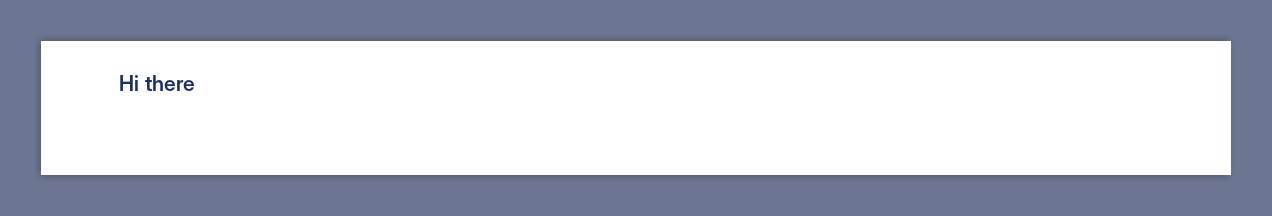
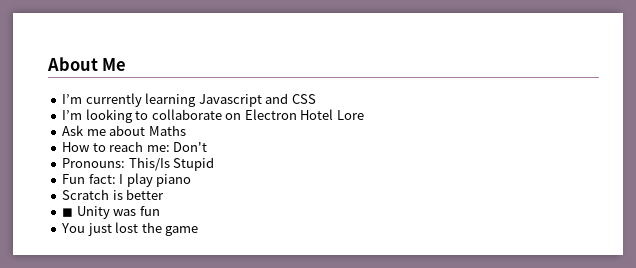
[119,75,195,91] Hi there -> [47,57,127,71] [62,93,316,107] [62,109,364,123] [62,125,186,136] [62,141,208,152] [62,157,215,171] [62,173,192,187] [62,189,165,200] [62,206,160,219] [61,222,199,236] About Me // I’m currently learning Javascript and CSS // I’m looking to collaborate on Electron Hotel Lore // Ask me about Maths // How to reach me: Don't // Pronouns: This/Is Stupid // Fun fact: I play piano // Scratch is better // ◼ Unity was fun // You just lost the game

